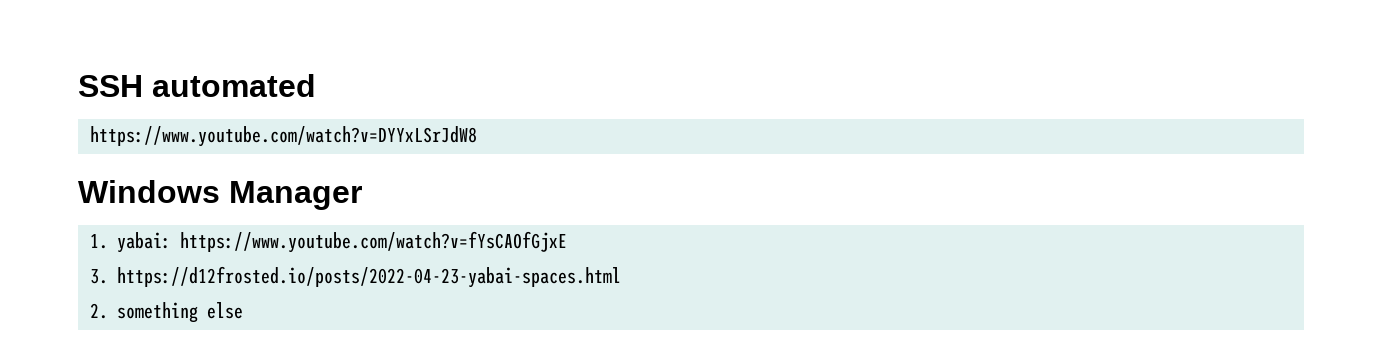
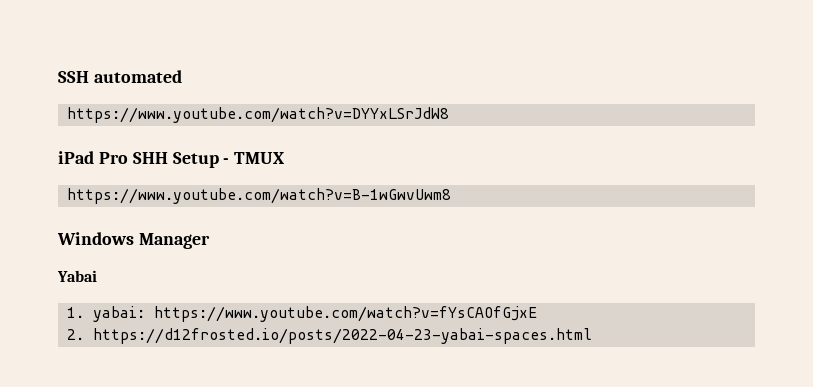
(478, 136) none -> [58,151,286,168] [67,188,452,204] // iPad Pro SHH Setup - TMUX // https://www.youtube.com/watch?v=B-1wGwvUwm8
(362, 195) none -> [57,270,97,282] // Yabai
[90,269,109,284] 3. -> [67,329,85,340] 2.
[90,302,244,323] // 2. something else -> (593, 336) none

